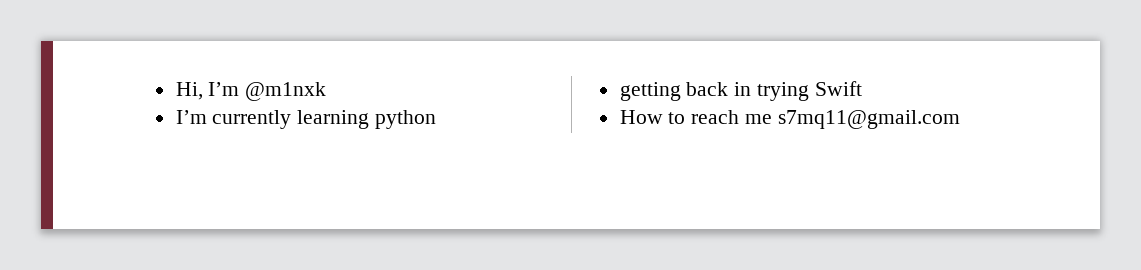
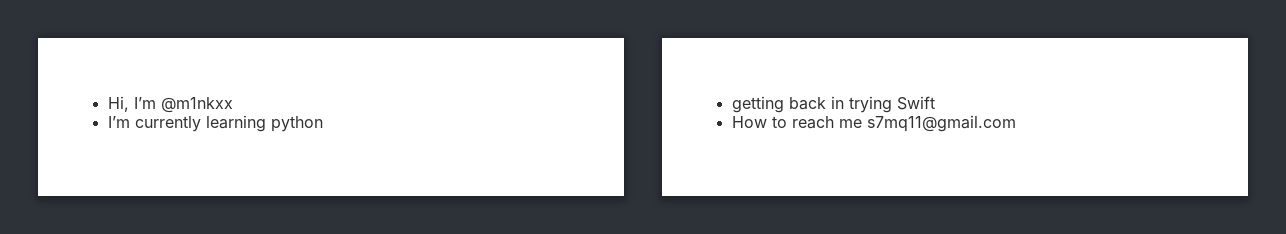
[245,82,327,101] @m1nxk -> [160,97,233,113] @m1nkxx

